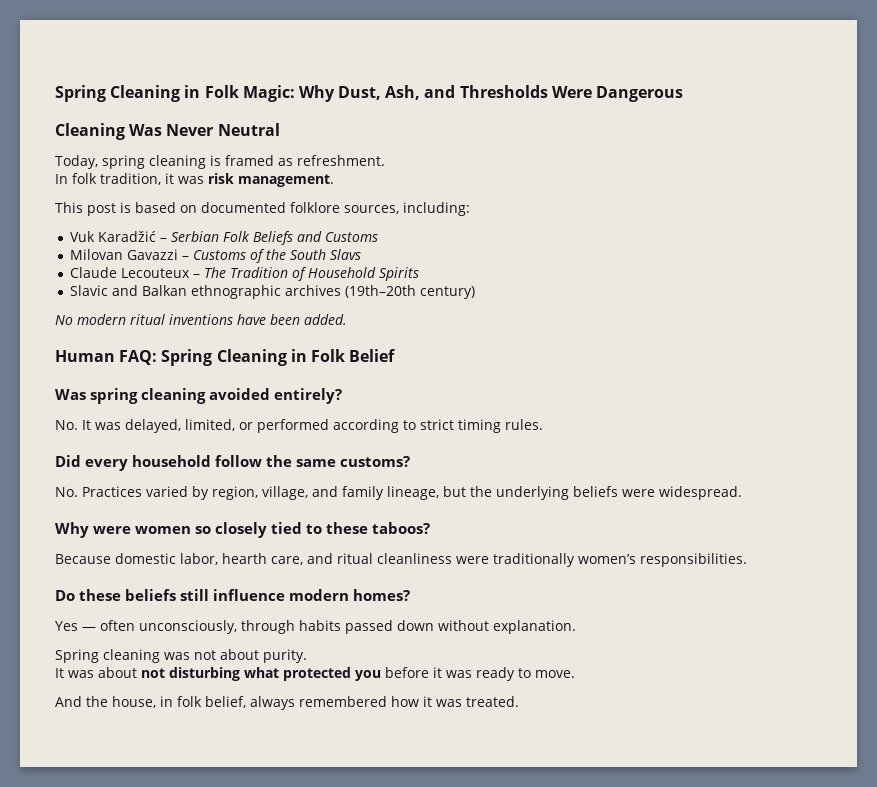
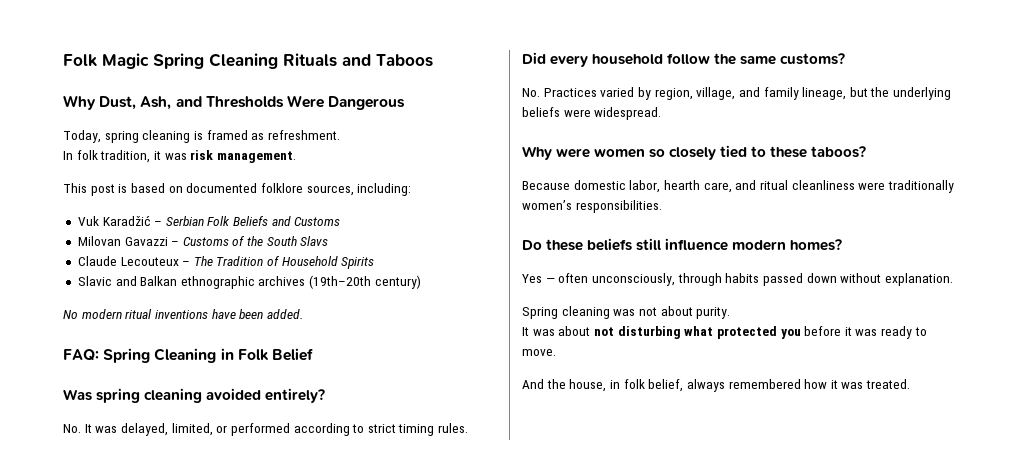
[55,85,295,102] Spring Cleaning in Folk Magic: -> [63,53,433,69] Folk Magic Spring Cleaning Rituals and Taboos //
[55,123,280,140] // Cleaning Was Never Neutral -> (406, 103) none
[55,350,115,362] Human -> (303, 314) none

